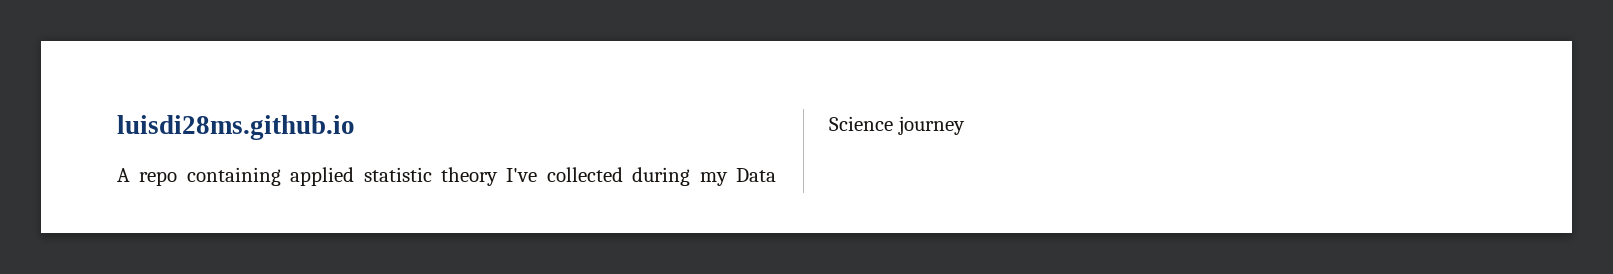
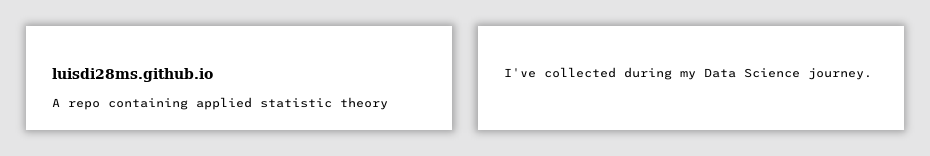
[897,116,965,135] journey -> [808,68,872,80] journey.

